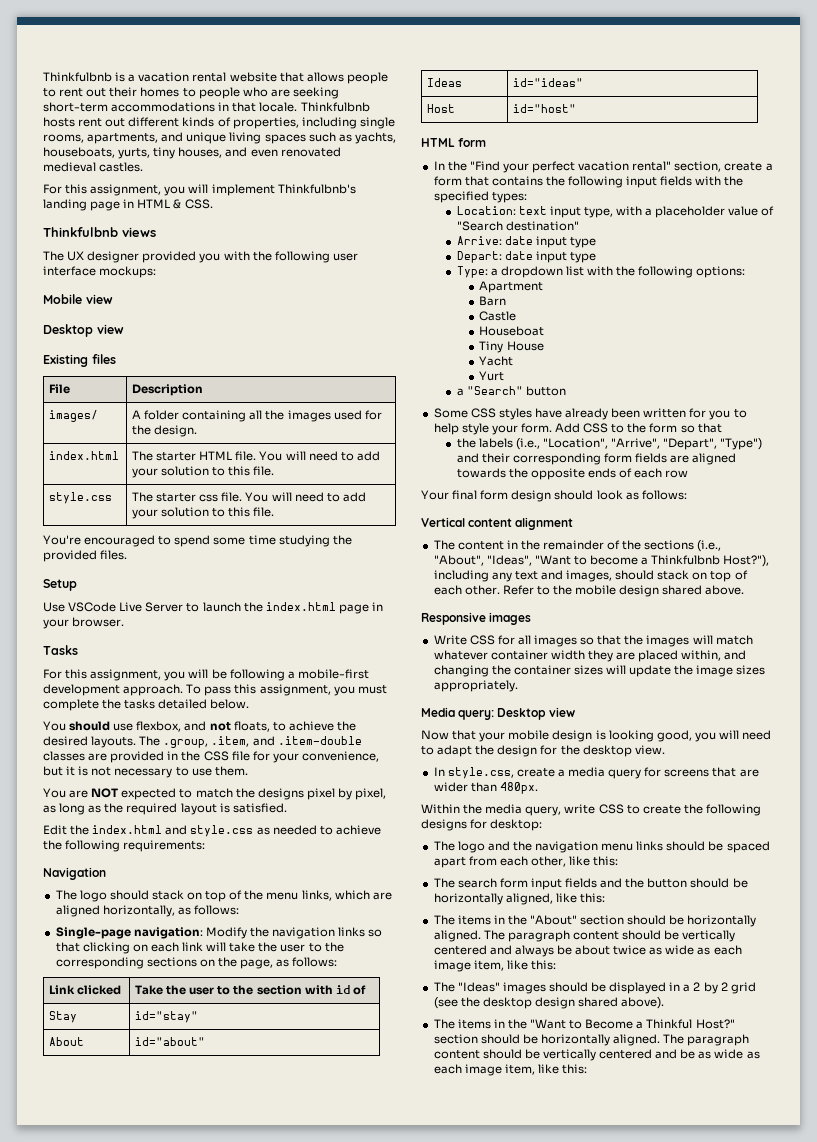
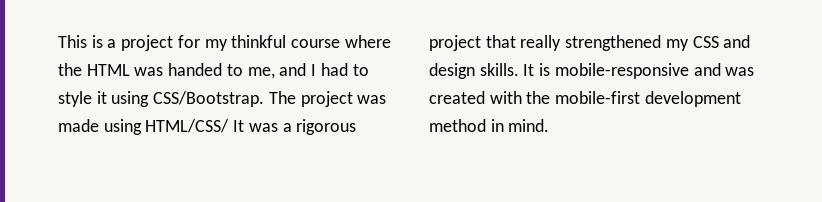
[43,72,112,82] Thinkfulbnb -> [58,35,87,48] This
[138,72,388,84] [43,87,339,99] [43,102,370,112] [43,117,395,129] [43,132,396,144] [43,147,341,159] [43,162,144,172] [43,184,356,196] [43,199,213,211] [43,227,156,237] [43,251,358,263] [43,266,157,278] [43,294,113,304] [43,324,124,337] [43,354,116,367] [49,384,71,394] [132,384,204,396] [49,410,99,422] [132,410,382,422] [132,425,198,437] [49,451,120,460] [132,451,380,461] [132,466,275,478] [49,492,113,504] [132,492,366,502] [132,507,275,519] [43,535,352,547] [43,550,128,562] [43,579,77,591] [43,602,383,614] [43,617,125,629] [43,645,78,655] [43,669,369,681] [43,684,387,696] [43,699,250,711] [43,721,356,732] [43,736,362,748] [43,751,379,763] [43,766,248,778] [43,788,387,800] [43,803,287,815] [43,825,381,837] [43,840,206,852] [43,867,106,880] [55,890,392,902] [55,905,239,917] [55,927,383,939] [55,942,344,954] [55,957,338,969] [49,985,122,995] [135,985,366,995] [49,1011,78,1023] [135,1011,199,1023] [49,1037,85,1046] [135,1037,206,1046] [427,78,463,87] [513,78,584,87] [427,104,456,113] [513,104,577,113] [421,138,487,147] [433,161,773,173] [433,176,744,188] [433,191,527,203] [456,206,775,218] [456,221,579,231] [456,236,596,248] [456,251,596,263] [456,266,746,278] [479,281,544,293] [479,296,507,306] [479,311,517,321] [479,326,545,336] [479,341,544,353] [479,356,514,366] [479,371,505,381] [456,386,566,396] [433,408,747,420] [433,423,722,435] [456,438,763,450] [456,453,737,465] [456,468,689,480] [421,490,687,502] [421,517,574,530] [433,540,722,552] [433,555,770,567] [433,570,748,582] [433,585,745,597] [421,612,532,625] [433,635,753,647] [433,650,747,662] [433,665,766,677] [433,680,518,692] [421,707,575,720] [421,730,772,742] [421,745,665,757] [433,767,759,779] [433,782,538,794] [421,804,761,816] [421,819,543,831] [433,841,770,853] [433,856,619,868] [433,878,748,890] [433,893,605,905] [433,915,757,927] [433,930,736,942] [433,945,742,957] [433,960,556,972] [433,982,756,994] [433,997,665,1009] [433,1019,735,1029] [433,1034,750,1046] [433,1049,760,1061] [433,1064,588,1076] vacation rental website that allows people to rent out their homes to people who are seeking short-term accommodations in that locale. Thinkfulbnb hosts rent out different kinds of properties, including single rooms, apartments, and unique living spaces such as yachts, houseboats, yurts, tiny houses, and even renovated medieval castles. // For this assignment, you will implement Thinkfulbnb's landing page in HTML & CSS. // Thinkfulbnb views // The UX designer provided you with the following user interface mockups: // Mobile view // Desktop view // Existing files // File | Description // images/ | A folder containing all the images used for the design. // index.html | The starter HTML file. You will need to add your solution to this file. // style.css | The starter css file. You will need to add your solution to this file. // You're encouraged to spend some time studying the provided files. // Setup // Use VSCode Live Server to launch the index.html page in your browser. // Tasks // For this assignment, you will be following a mobile-first development approach. To pass this assignment, you must complete the tasks detailed below. // You should use flexbox, and not floats, to achieve the desired layouts. The .group, .item, and .item-double classes are provided in the CSS file for your convenience, but it is not necessary to use them. // You are NOT expected to match the designs pixel by pixel, as long as the required layout is satisfied. // Edit the index.html and style.css as needed to achieve the following requirements: // Navigation // The logo should stack on top of the menu links, which are aligned horizontally, as follows: // Single-page navigation: Modify the navigation links so that clicking on each link will take the user to the corresponding sections on the page, as follows: // Link clicked | Take the user to the section with id of // Stay | id="stay" // About | id="about" // Ideas | id="ideas" // Host | id="host" // HTML form // In the "Find your perfect vacation rental" section, create a form that contains the following input fields with the specified types: // Location: text input type, with a placeholder value of "Search destination" // Arrive: date input type // Depart: date input type // Type: a dropdown list with the following options: // Apartment // Barn // Castle // Houseboat // Tiny House // Yacht // Yurt // a "Search" button // Some CSS styles have already been written for you to help style your form. Add CSS to the form so that // the labels (i.e., "Location", "Arrive", "Depart", "Type") and their corresponding form fields are aligned towards the opposite ends of each row // Your final form design should look as follows: // Vertical content alignment // The content in the remainder of the sections (i.e., "About", "Ideas", "Want to become a Thinkfulbnb Host?"), including any text and images, should stack on top of each other. Refer to the mobile design shared above. // Responsive images // Write CSS for all images so that the images will match whatever container width they are placed within, and changing the container sizes will update the image sizes appropriately. // Media query: Desktop view // Now that your mobile design is looking good, you will need to adapt the design for the desktop view. // In style.css, create a media query for screens that are wider than 480px. // Within the media query, write CSS to create the following designs for desktop: // The logo and the navigation menu links should be spaced apart from each other, like this: // The search form input fields and the button should be horizontally aligned, like this: // The items in the "About" section should be horizontally aligned. The paragraph content should be vertically centered and always be about twice as wide as each image item, like this: // The "Ideas" images should be displayed in a 2 by 2 grid (see the desktop design shared above). // The items in the "Want to Become a Thinkful Host?" section should be horizontally aligned. The paragraph content should be vertically centered and be as wide as each image item, like this: -> [121,35,391,51] [58,63,369,79] [58,91,387,107] [58,119,357,135] [429,35,751,51] [429,63,755,79] [429,91,741,107] [429,119,550,132] project for my thinkful course where the HTML was handed to me, and I had to style it using CSS/Bootstrap. The project was made using HTML/CSS/ It was a rigorous project that really strengthened my CSS and design skills. It is mobile-responsive and was created with the mobile-first development method in mind.

